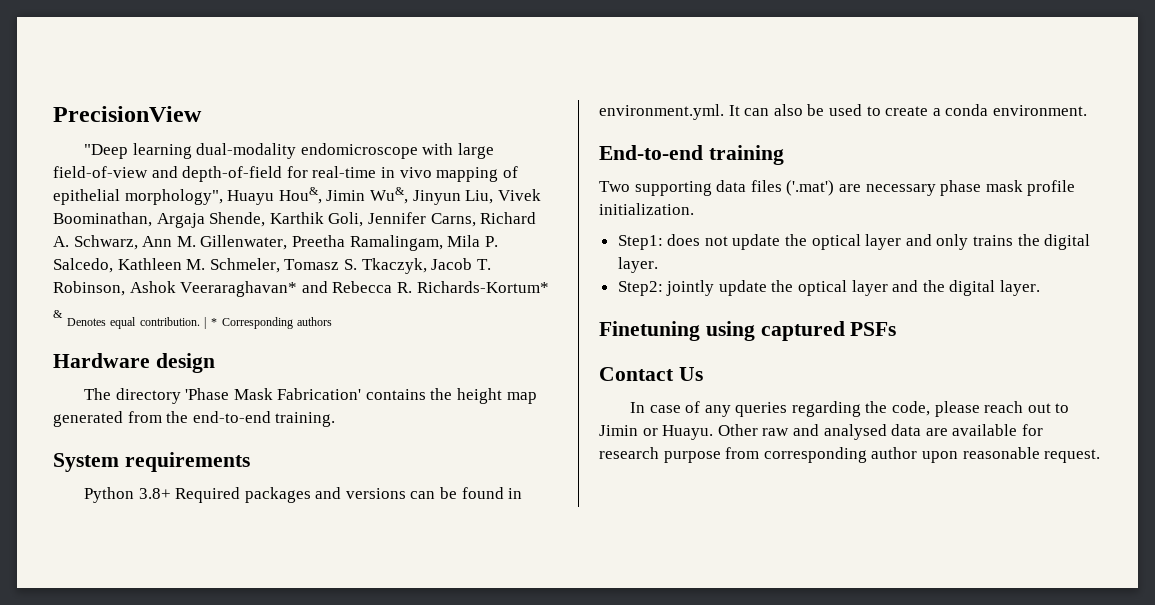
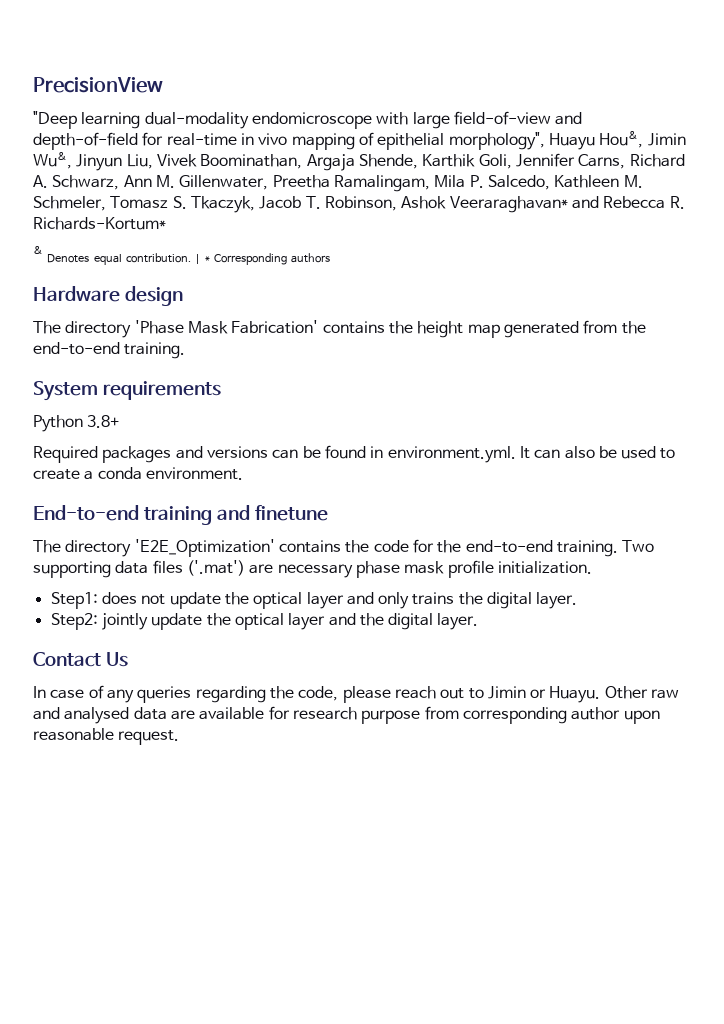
(171, 493) none -> (120, 421) //
(784, 155) // -> [216,505,328,521] [33,539,618,557] and finetune // The directory 'E2E_Optimization' contains the code for the end-to-end training.
[599,321,897,341] // Finetuning using captured PSFs -> (479, 621) none

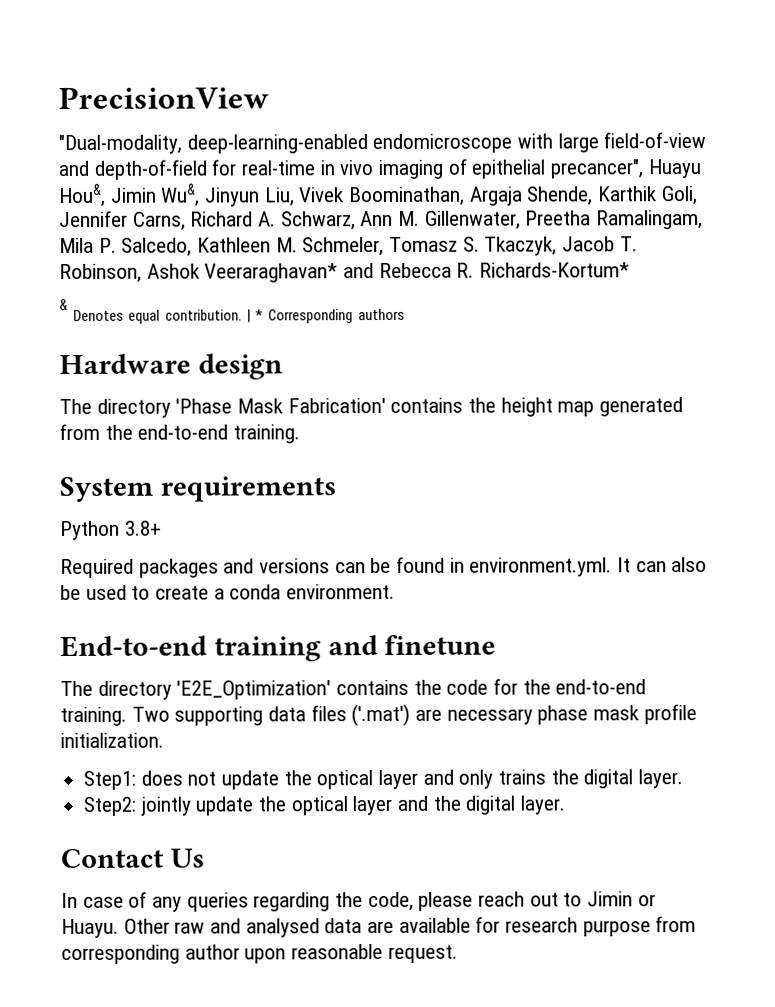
[33,111,249,129] "Deep learning dual-modality -> [58,134,368,155] "Dual-modality, deep-learning-enabled
[291,133,355,150] mapping -> [378,159,444,180] imaging
[448,132,545,150] morphology", -> [550,159,644,179] precancer",

